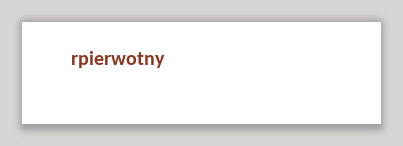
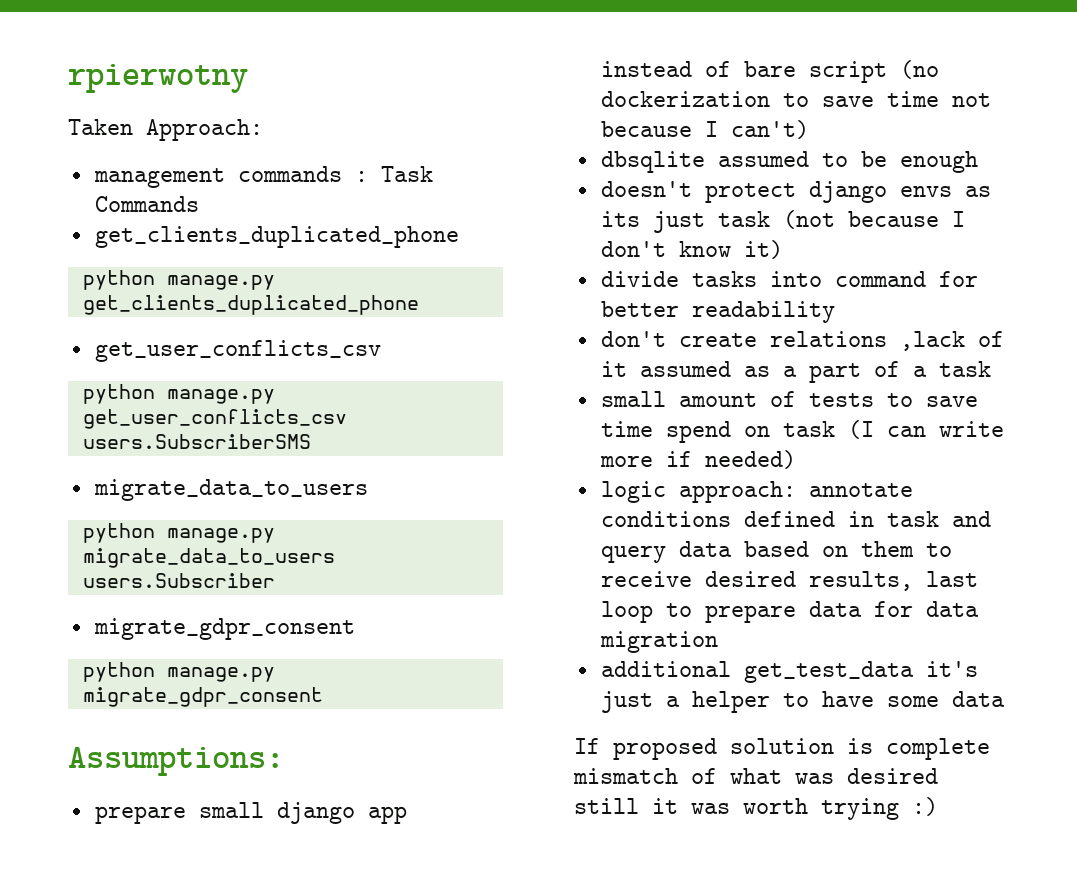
(165, 59) none -> [68,119,263,141] [93,166,433,188] [94,196,199,212] [94,226,459,248] [82,270,275,290] [82,295,419,315] [94,340,381,362] [82,384,275,404] [82,409,347,429] [82,434,311,449] [93,479,368,501] [82,523,275,543] [82,548,335,568] [82,573,275,588] [93,618,355,640] [82,662,275,682] [82,687,323,707] [68,747,284,776] [94,802,407,824] [600,60,939,83] [600,91,991,107] [600,120,809,139] [600,151,978,173] [600,181,991,203] [600,210,965,233] [600,240,783,259] [600,271,978,287] [600,301,835,323] [600,331,1004,351] [600,361,991,383] [600,391,978,407] [600,420,1004,443] [599,450,796,469] [600,481,913,503] [600,511,991,527] [600,541,952,563] [600,571,978,591] [600,601,979,623] [599,631,718,653] [600,661,978,683] [600,691,1005,713] [574,738,990,760] [573,768,938,784] [574,797,938,820] // Taken Approach: // management commands : Task Commands // get_clients_duplicated_phone // python manage.py get_clients_duplicated_phone // get_user_conflicts_csv // python manage.py get_user_conflicts_csv users.SubscriberSMS // migrate_data_to_users // python manage.py migrate_data_to_users users.Subscriber // migrate_gdpr_consent // python manage.py migrate_gdpr_consent // Assumptions: // prepare small django app instead of bare script (no dockerization to save time not because I can't) // dbsqlite assumed to be enough // doesn't protect django envs as its just task (not because I don't know it) // divide tasks into command for better readability // don't create relations ,lack of it assumed as a part of a task // small amount of tests to save time spend on task (I can write more if needed) // logic approach: annotate conditions defined in task and query data based on them to receive desired results, last loop to prepare data for data migration // additional get_test_data it's just a helper to have some data // If proposed solution is complete mismatch of what was desired still it was worth trying :)

